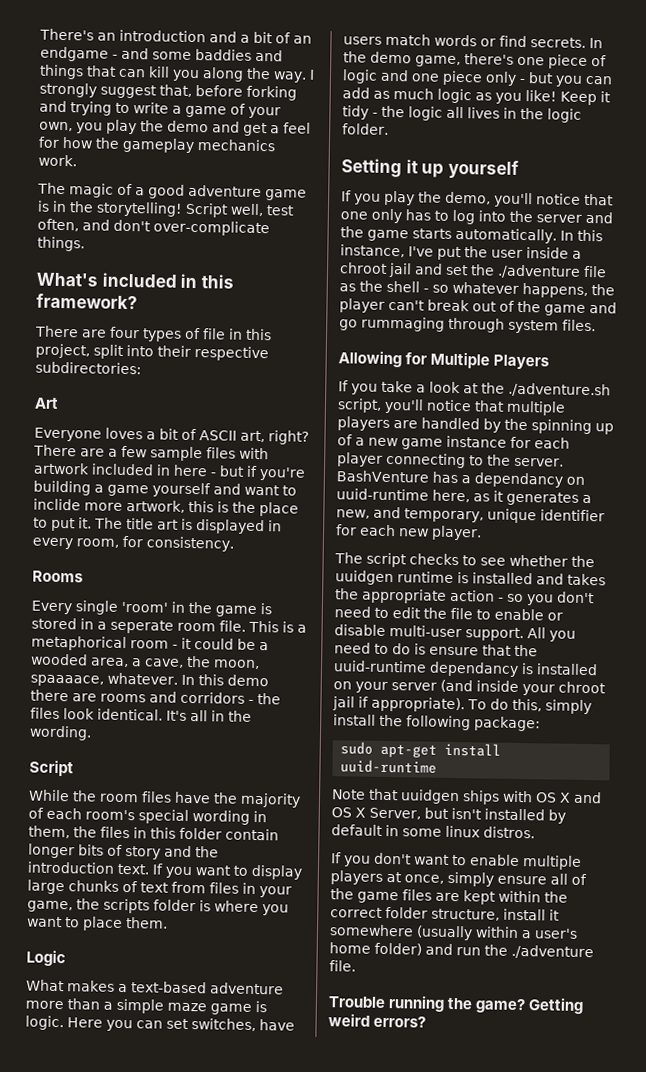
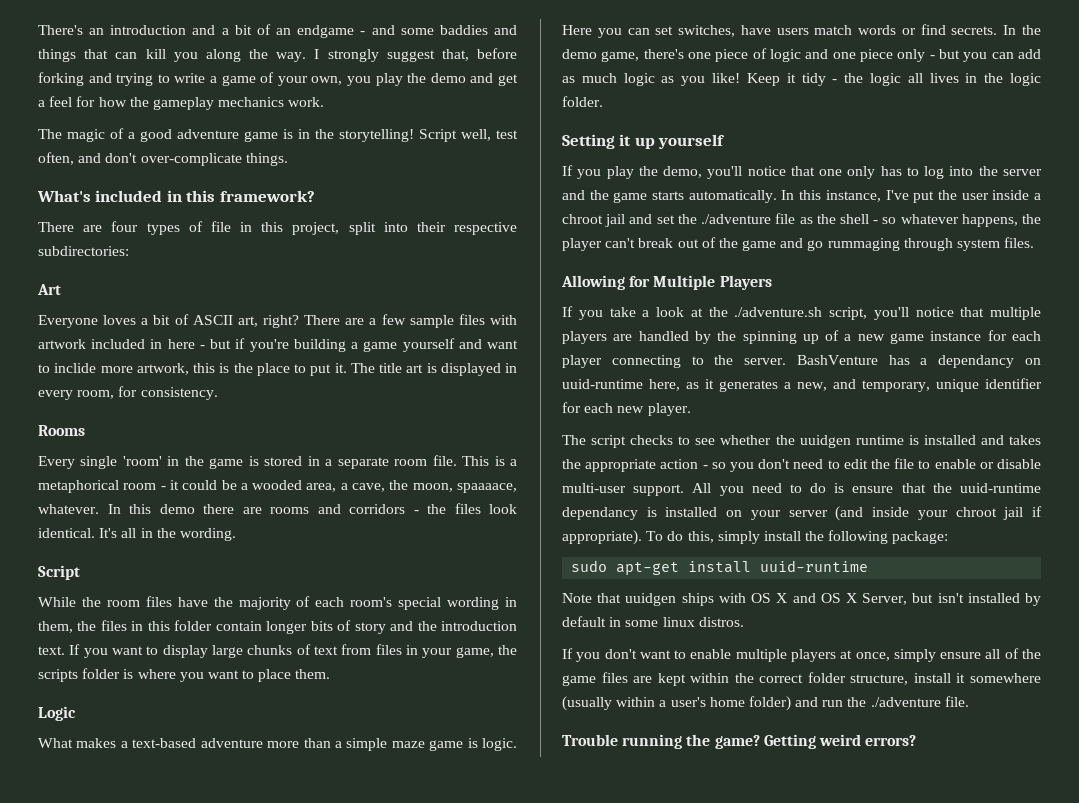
[110,619,174,634] seperate -> [337,457,389,469] separate

